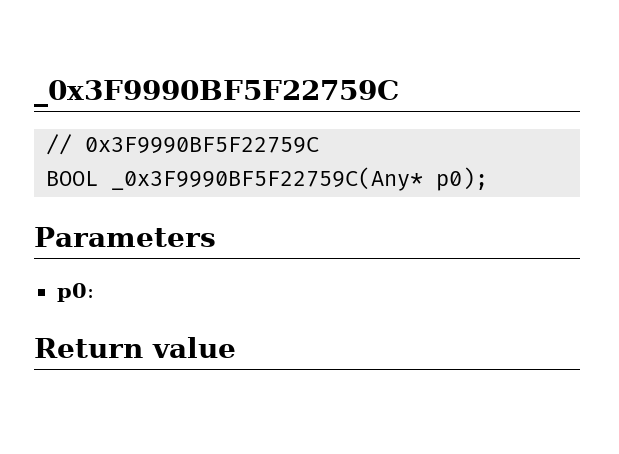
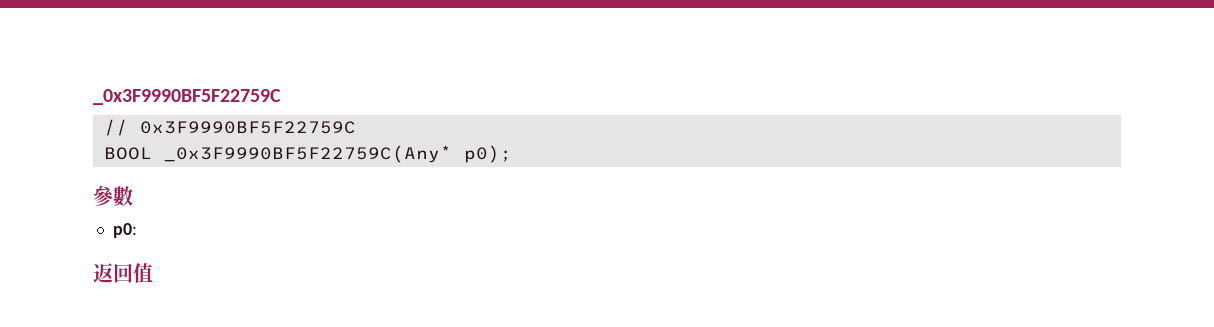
[34,227,216,247] Parameters -> [93,186,133,206] 參數
[34,337,236,358] Return value -> [93,263,153,283] 返回值

